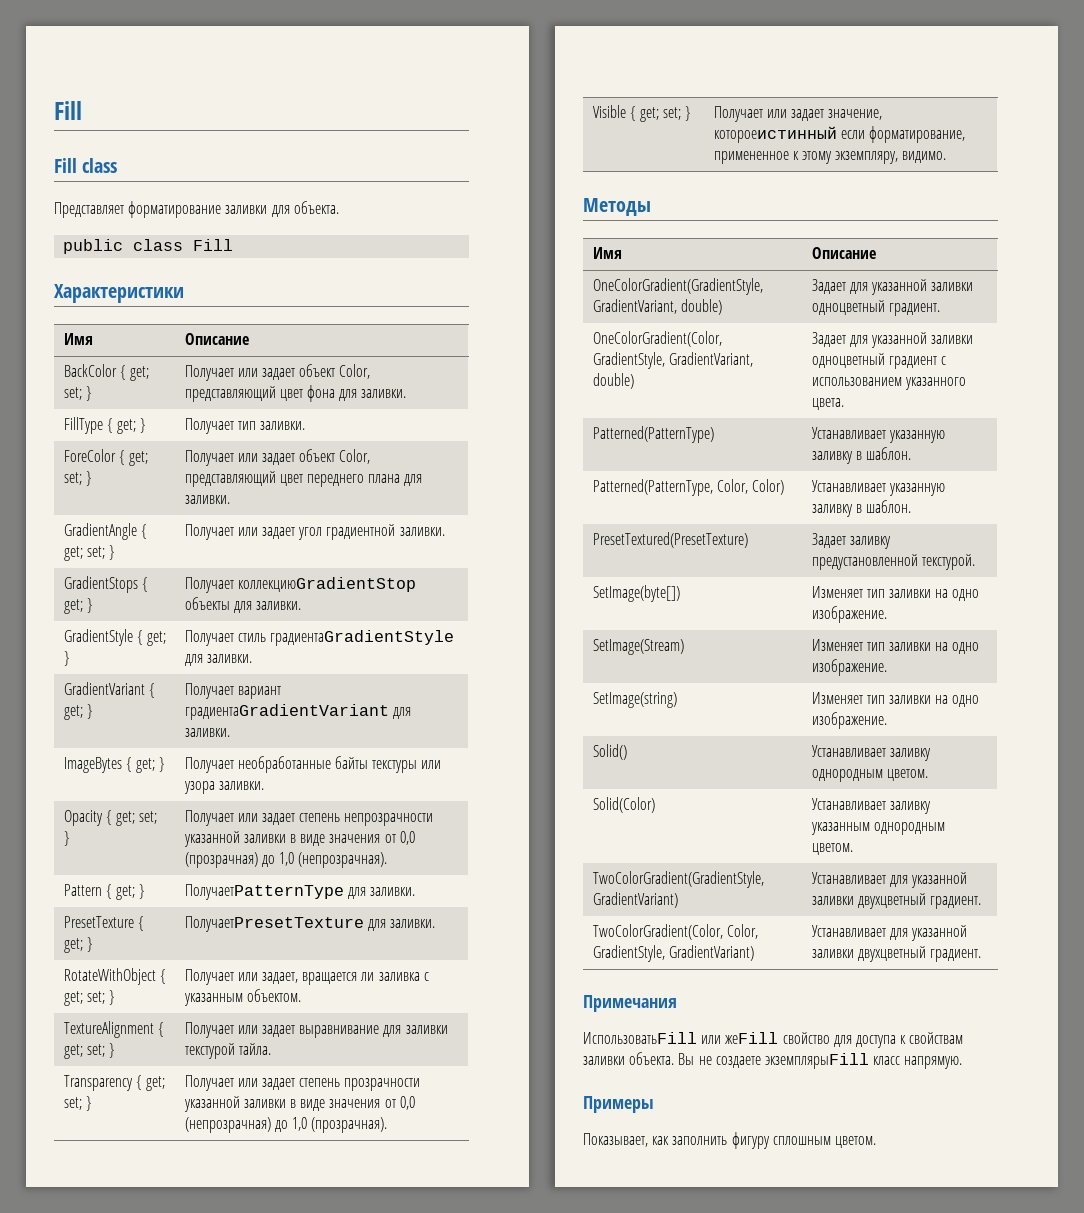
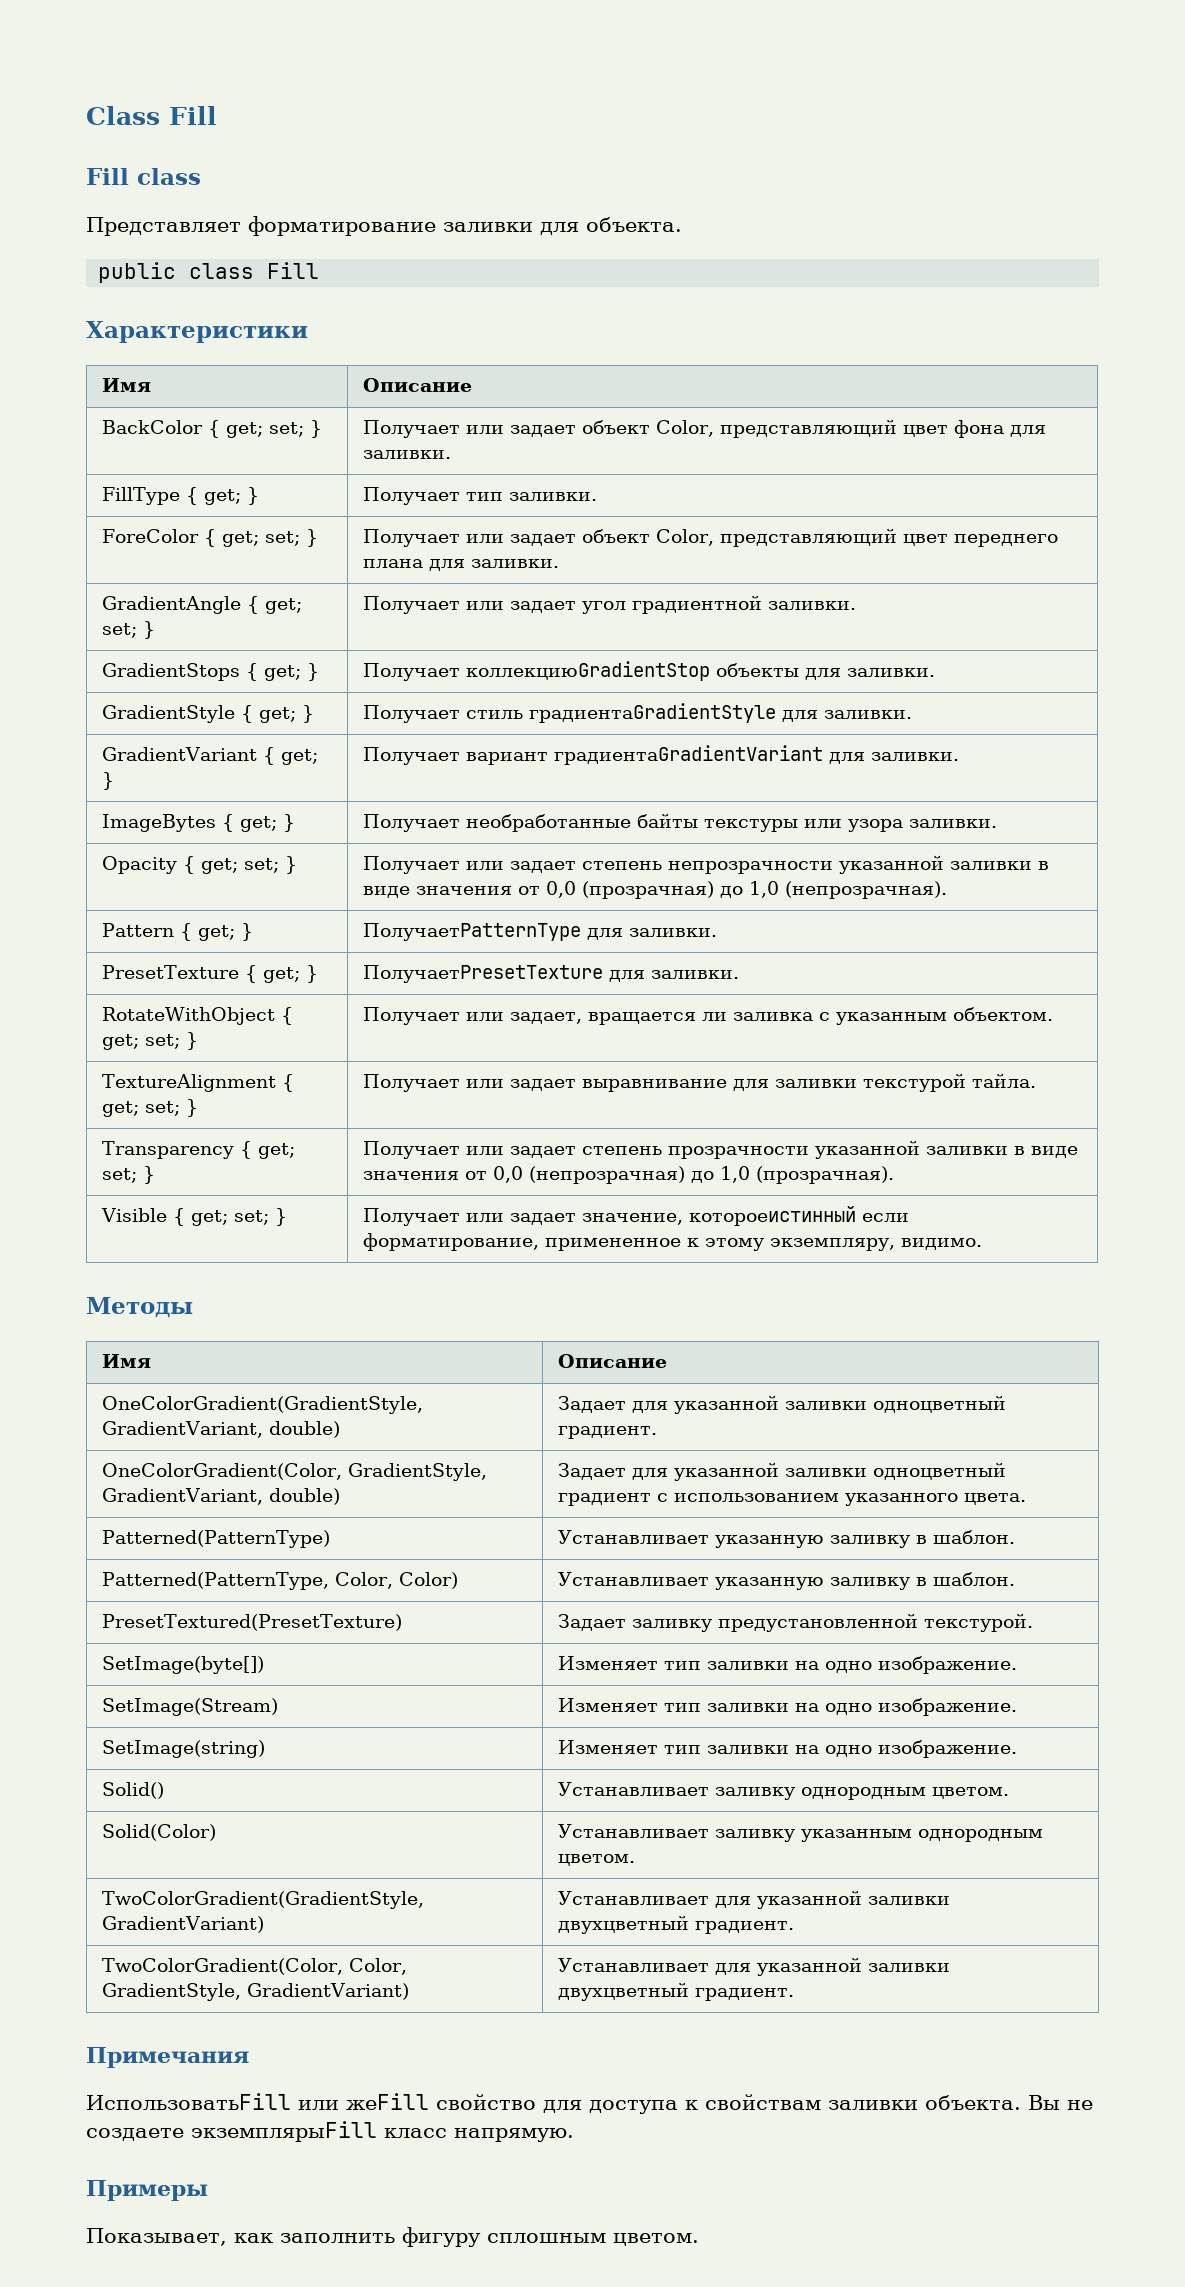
(54, 110) none -> [86,106,160,125] Class

